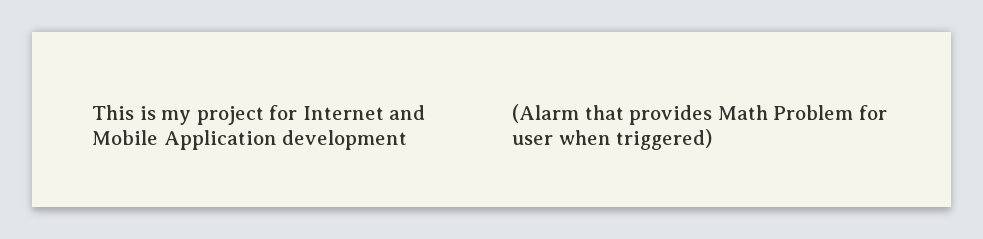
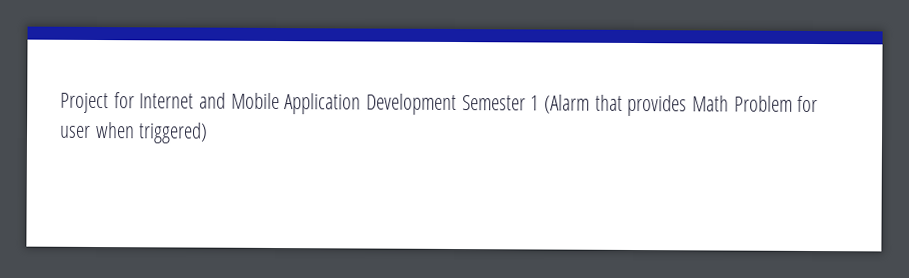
[92,105,264,125] This is my project -> [60,92,109,114] Project
[282,130,408,150] development -> [366,93,540,116] Development Semester 1

